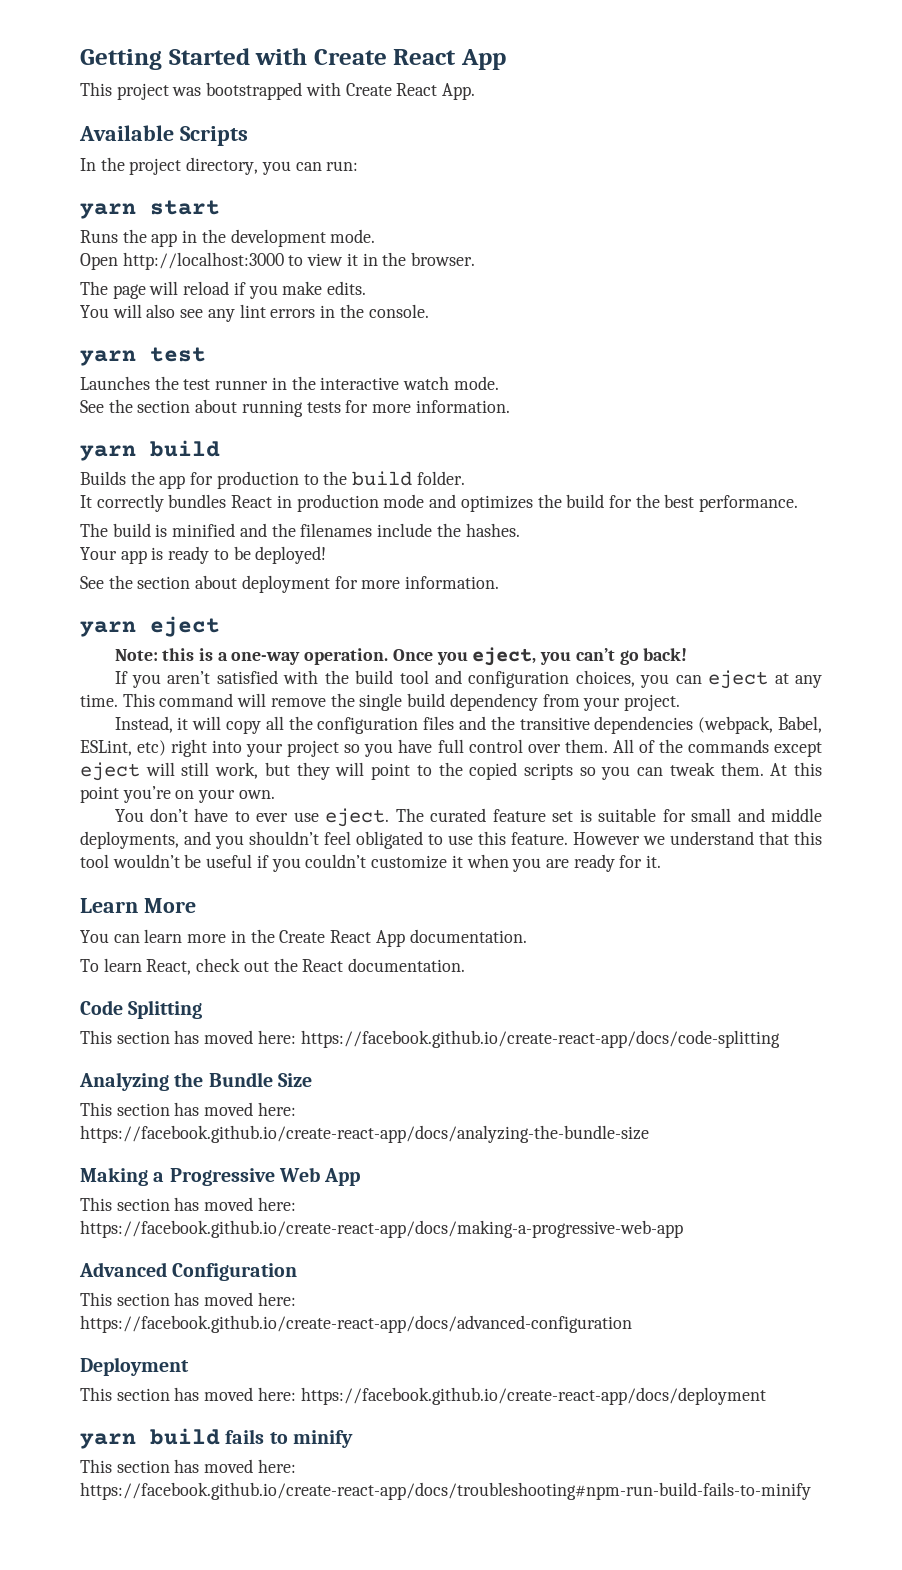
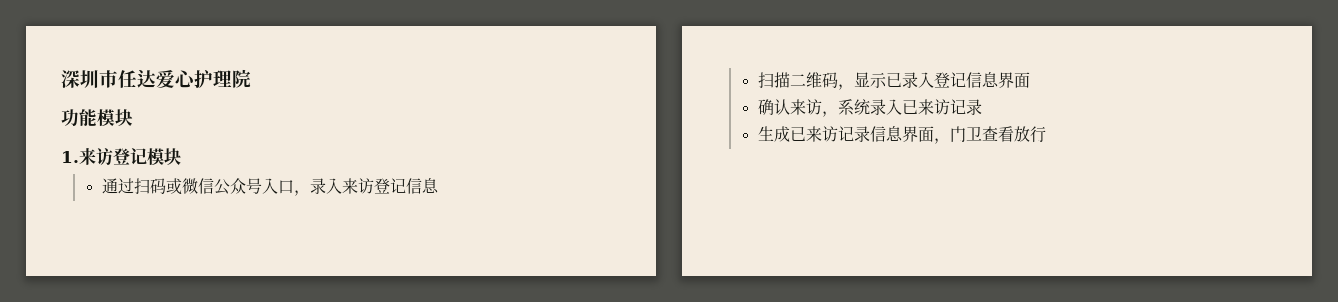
[80,48,507,70] [80,82,476,100] [79,125,248,146] [80,157,359,175] [80,200,220,219] [80,229,376,247] [80,252,476,270] [80,281,367,299] [80,304,429,322] [80,347,206,366] [80,376,499,390] [80,399,510,417] [80,440,220,461] [80,471,465,489] [80,494,799,512] [80,523,520,537] [80,546,327,564] [80,575,500,593] [80,616,220,637] [114,647,688,666] [114,670,822,689] [80,693,680,711] [114,716,822,734] [80,739,822,757] [80,762,822,781] [80,786,275,803] [114,808,823,827] [80,831,822,849] [80,854,662,872] [80,898,196,913] [80,929,527,947] [80,958,466,975] [80,1000,203,1019] [80,1030,780,1048] [79,1072,312,1091] [80,1102,296,1116] [80,1125,649,1143] [80,1167,361,1186] [80,1197,296,1211] [80,1220,683,1238] [79,1262,298,1281] [80,1292,296,1306] [80,1315,632,1333] [80,1357,189,1376] [80,1387,766,1405] [80,1428,353,1449] [80,1459,296,1473] [80,1482,811,1500] Getting Started with Create React App // This project was bootstrapped with Create React App. // Available Scripts // In the project directory, you can run: // yarn start // Runs the app in the development mode. // Open http://localhost:3000 to view it in the browser. // The page will reload if you make edits. // You will also see any lint errors in the console. // yarn test // Launches the test runner in the interactive watch mode. // See the section about running tests for more information. // yarn build // Builds the app for production to the build folder. // It correctly bundles React in production mode and optimizes the build for the best performance. // The build is minified and the filenames include the hashes. // Your app is ready to be deployed! // See the section about deployment for more information. // yarn eject // Note: this is a one-way operation. Once you eject, you can’t go back! // If you aren’t satisfied with the build tool and configuration choices, you can eject at any time. This command will remove the single build dependency from your project. // Instead, it will copy all the configuration files and the transitive dependencies (webpack, Babel, ESLint, etc) right into your project so you have full control over them. All of the commands except eject will still work, but they will point to the copied scripts so you can tweak them. At this point you’re on your own. // You don’t have to ever use eject. The curated feature set is suitable for small and middle deployments, and you shouldn’t feel obligated to use this feature. However we understand that this tool wouldn’t be useful if you couldn’t customize it when you are ready for it. // Learn More // You can learn more in the Create React App documentation. // To learn React, check out the React documentation. // Code Splitting // This section has moved here: https://facebook.github.io/create-react-app/docs/code-splitting // Analyzing the Bundle Size // This section has moved here: https://facebook.github.io/create-react-app/docs/analyzing-the-bundle-size // Making a Progressive Web App // This section has moved here: https://facebook.github.io/create-react-app/docs/making-a-progressive-web-app // Advanced Configuration // This section has moved here: https://facebook.github.io/create-react-app/docs/advanced-configuration // Deployment // This section has moved here: https://facebook.github.io/create-react-app/docs/deployment // yarn build fails to minify // This section has moved here: https://facebook.github.io/create-react-app/docs/troubleshooting#npm-run-build-fails-to-minify -> [61,69,251,89] [61,109,133,126] [61,148,181,166] [101,178,439,196] [757,72,1030,90] [757,99,982,117] [757,126,1046,144] 深圳市任达爱心护理院 // 功能模块 // 1.来访登记模块 // 通过扫码或微信公众号入口，录入来访登记信息 // 扫描二维码，显示已录入登记信息界面 // 确认来访，系统录入已来访记录 // 生成已来访记录信息界面，门卫查看放行

